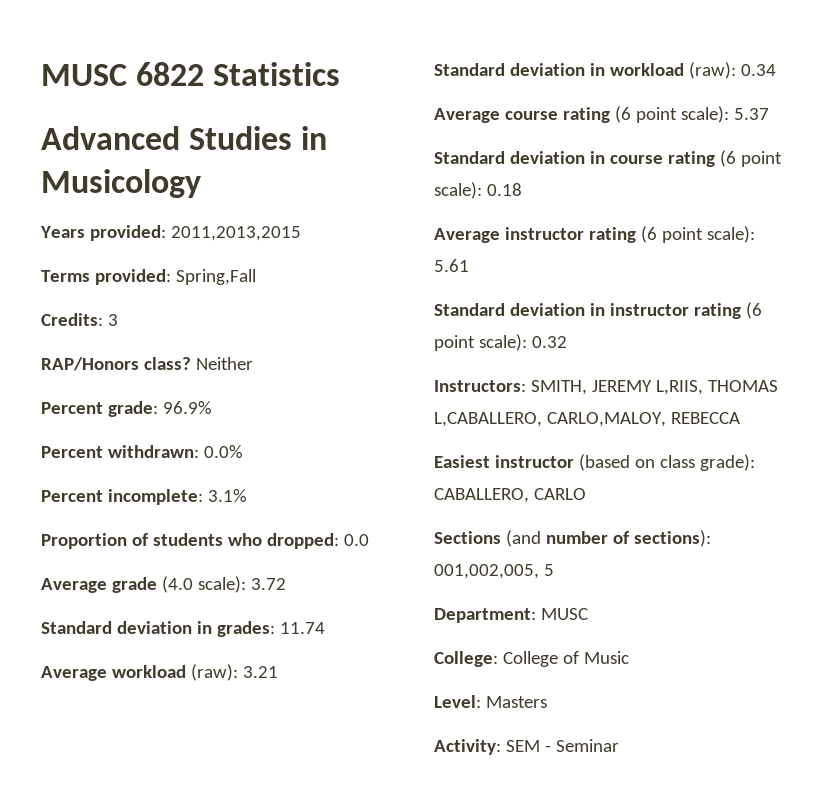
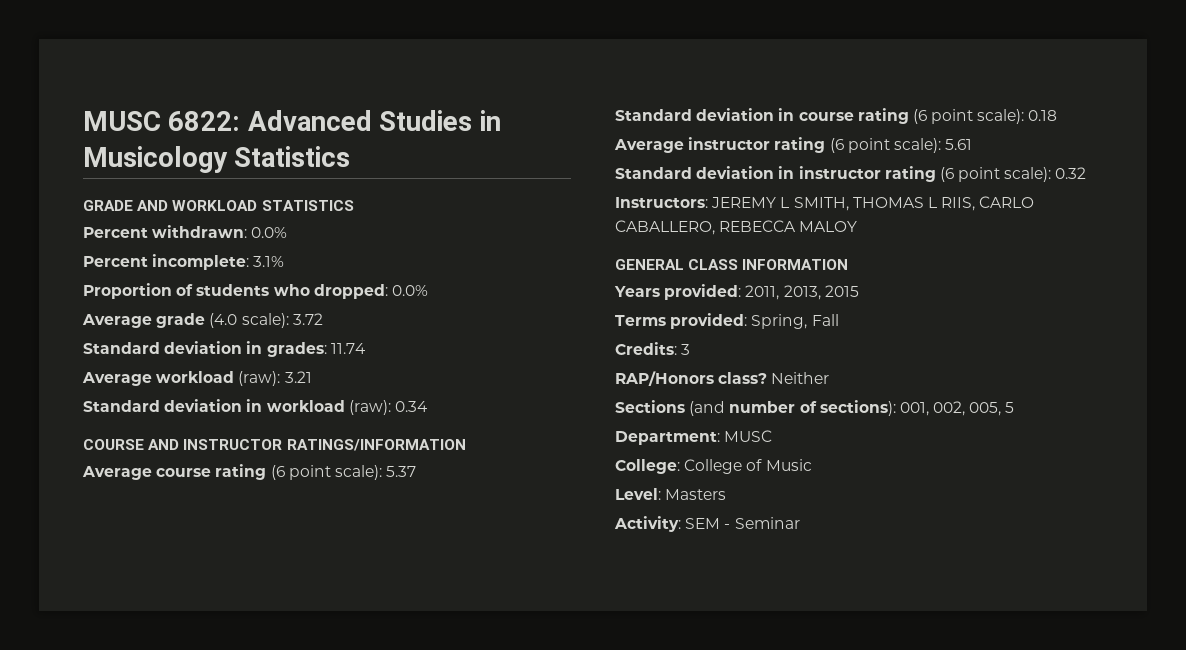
[41,62,341,86] MUSC 6822 Statistics // -> [83,111,241,131] MUSC 6822:
[40,225,301,241] [41,269,256,285] [41,313,118,326] [41,357,253,371] [41,401,212,417] // Years provided: 2011,2013,2015 // Terms provided: Spring,Fall // Credits: 3 // RAP/Honors class? Neither // Percent grade: 96.9% -> [234,146,351,167] [83,200,354,211] Statistics // GRADE AND WORKLOAD STATISTICS
[343,534,369,546] 0.0 -> [391,285,428,296] 0.0%
(776, 70) none -> [83,439,466,451] // COURSE AND INSTRUCTOR RATINGS/INFORMATION
[530,380,778,395] [434,412,740,427] [434,454,755,471] [434,488,586,503] SMITH, JEREMY L,RIIS, THOMAS L,CABALLERO, CARLO,MALOY, REBECCA // Easiest instructor (based on class grade): CABALLERO, CARLO -> [711,196,1035,211] [615,220,858,235] [615,259,849,270] [614,284,859,300] [615,313,839,329] [615,342,691,355] [615,371,830,386] JEREMY L SMITH, THOMAS L RIIS, CARLO CABALLERO, REBECCA MALOY // GENERAL CLASS INFORMATION // Years provided: 2011, 2013, 2015 // Terms provided: Spring, Fall // Credits: 3 // RAP/Honors class? Neither
[434,564,539,579] 001,002,005, -> [899,401,1002,416] 001, 002, 005,

